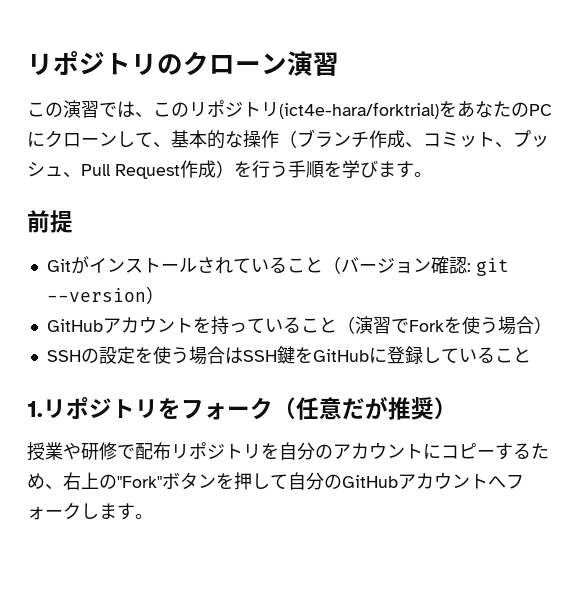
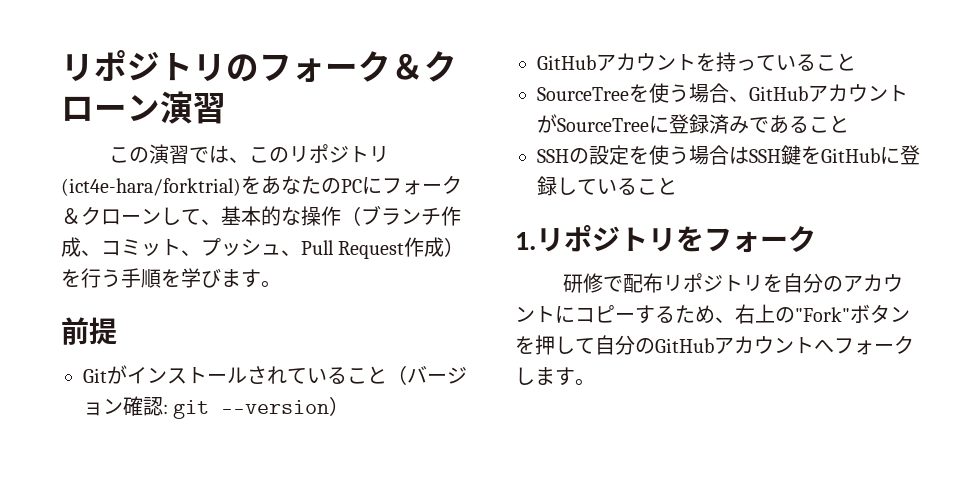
(183, 64) none -> [259,51,424,82] フォーク＆
(45, 139) none -> [382,175,462,195] [61,208,81,225] フォーク＆
[336,316,552,335] （演習でForkを使う場合） -> [537,83,908,103] [537,114,849,134] // SourceTreeを使う場合、GitHubアカウントがSourceTreeに登録済みであること
[273,396,457,420] [27,442,81,461] （任意だが推奨） // 授業や -> (816, 239) //

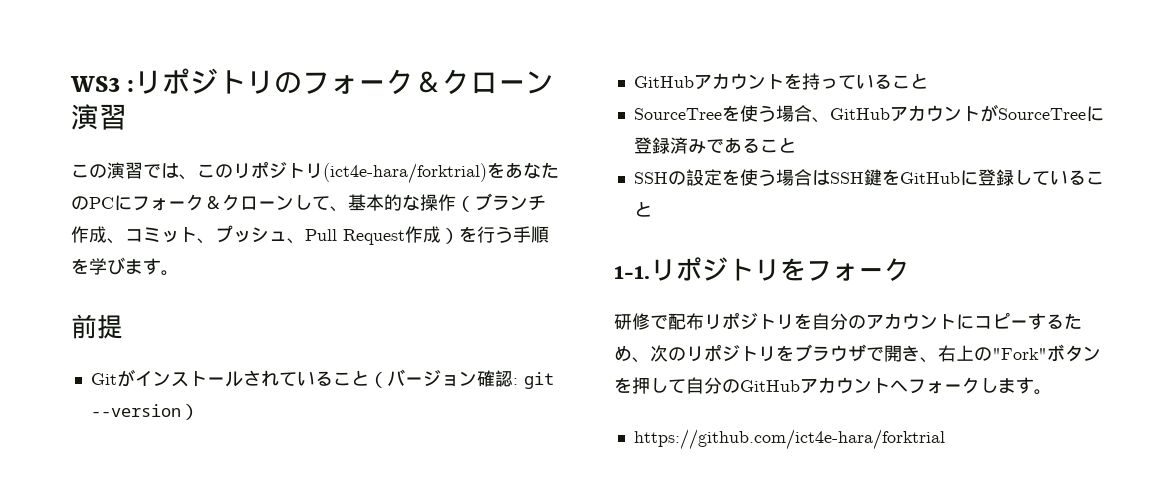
(61, 67) none -> [70,76,135,92] WS3 :
[515,232,536,250] 1. -> [614,266,650,279] 1-1.
(735, 320) none -> [650,344,938,363] 次のリポジトリをブラウザで開き、
(595, 382) none -> [633,429,945,450] // https://github.com/ict4e-hara/forktrial

